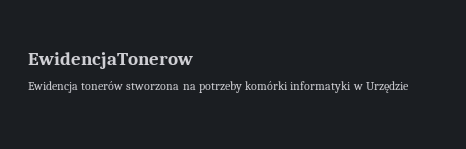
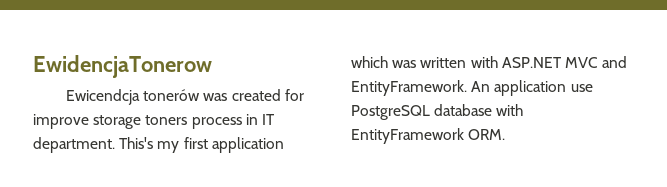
[28,81,409,93] Ewidencja tonerów stworzona na potrzeby komórki informatyki w Urzędzie -> [65,89,304,105] [33,114,275,129] [33,137,284,153] [351,56,628,68] [351,80,593,96] [351,104,524,120] [351,128,506,144] Ewicendcja tonerów was created for improve storage toners process in IT department. This's my first application which was written with ASP.NET MVC and EntityFramework. An application use PostgreSQL database with EntityFramework ORM.

